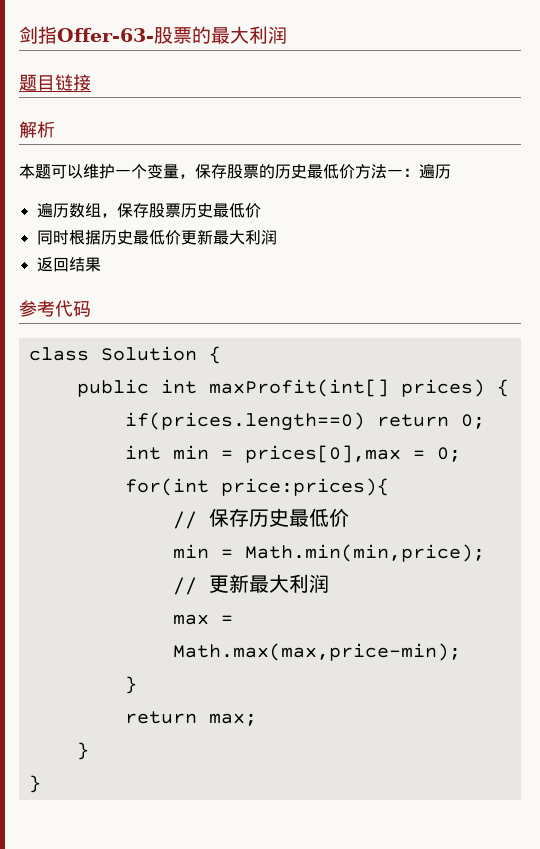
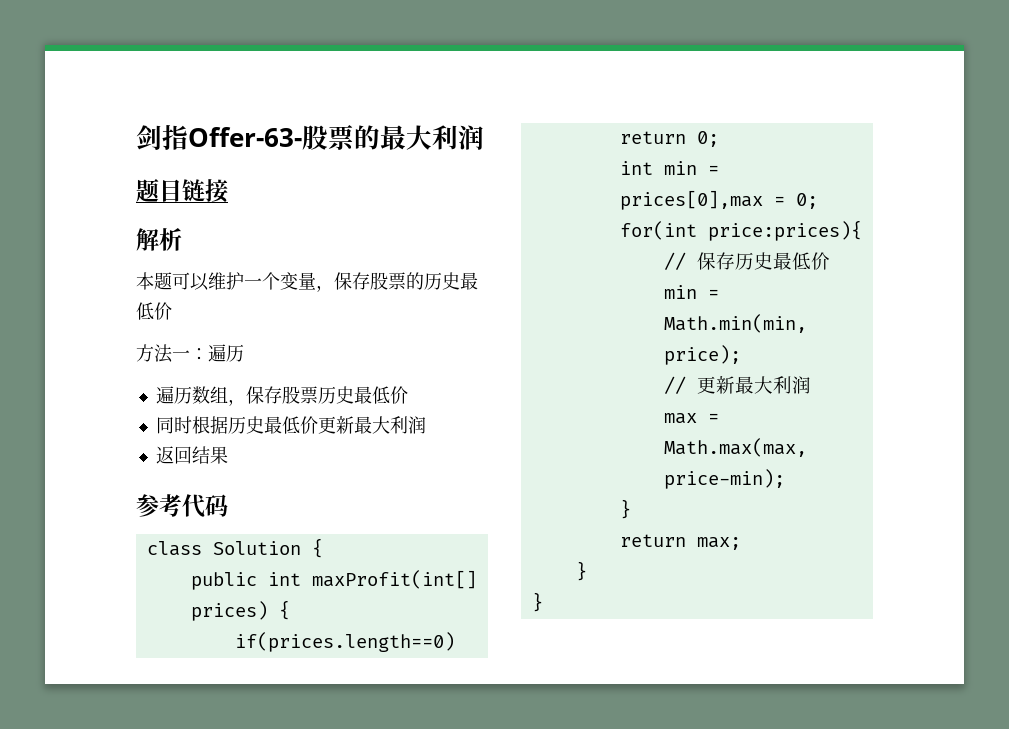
(355, 171) none -> (172, 311) //

